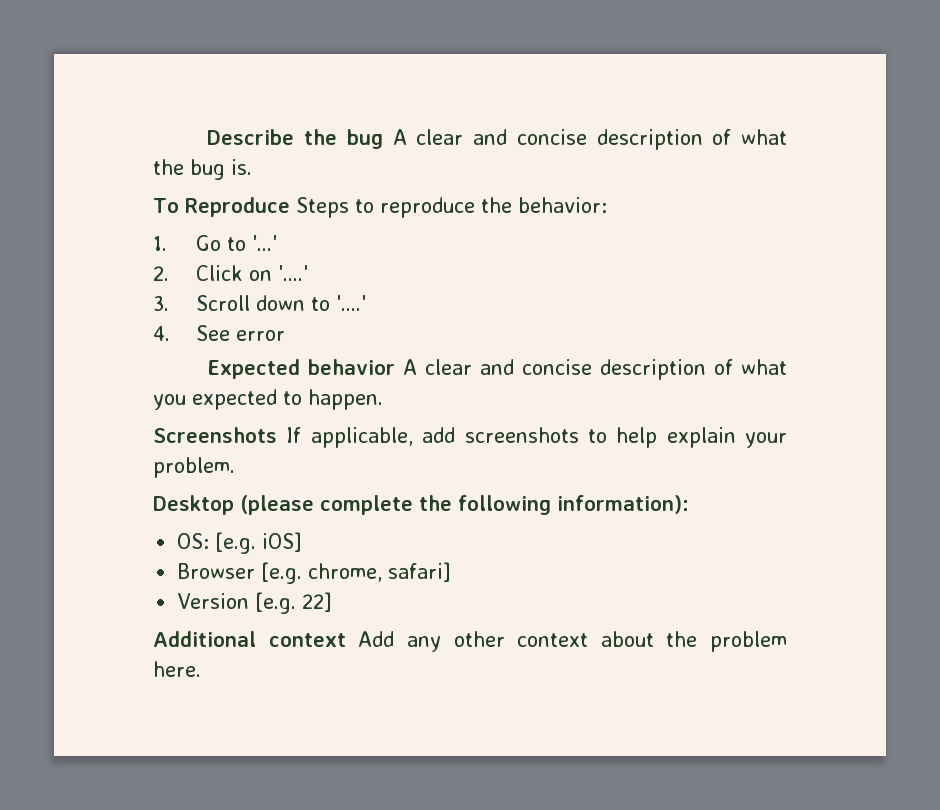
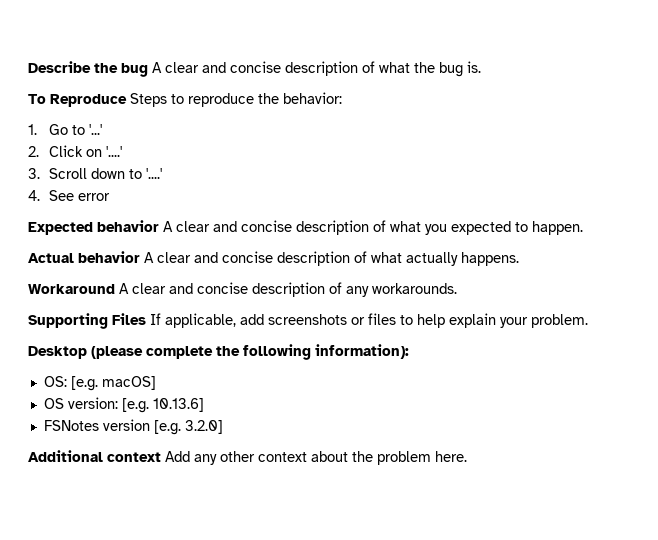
[153,427,277,443] Screenshots -> [28,251,519,266] [28,282,457,297] [28,313,146,329] Actual behavior A clear and concise description of what actually happens. // Workaround A clear and concise description of any workarounds. // Supporting Files
(579, 435) none -> [351,313,396,325] or files
[262,532,303,552] [177,562,452,584] [177,592,333,614] iOS] // Browser [e.g. chrome, safari] // Version [e.g. 22] -> [101,376,156,390] [43,397,204,413] [43,419,223,435] macOS] // OS version: [e.g. 10.13.6] // FSNotes version [e.g. 3.2.0]

